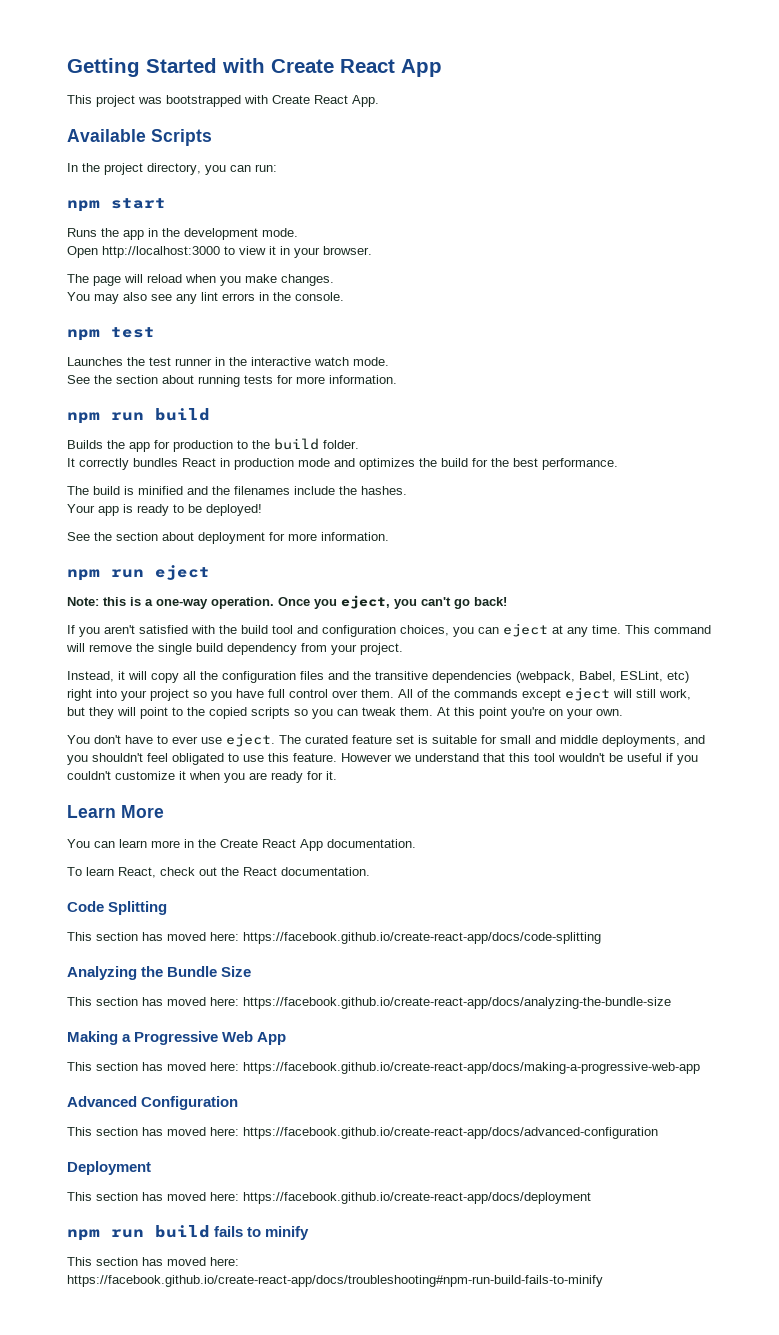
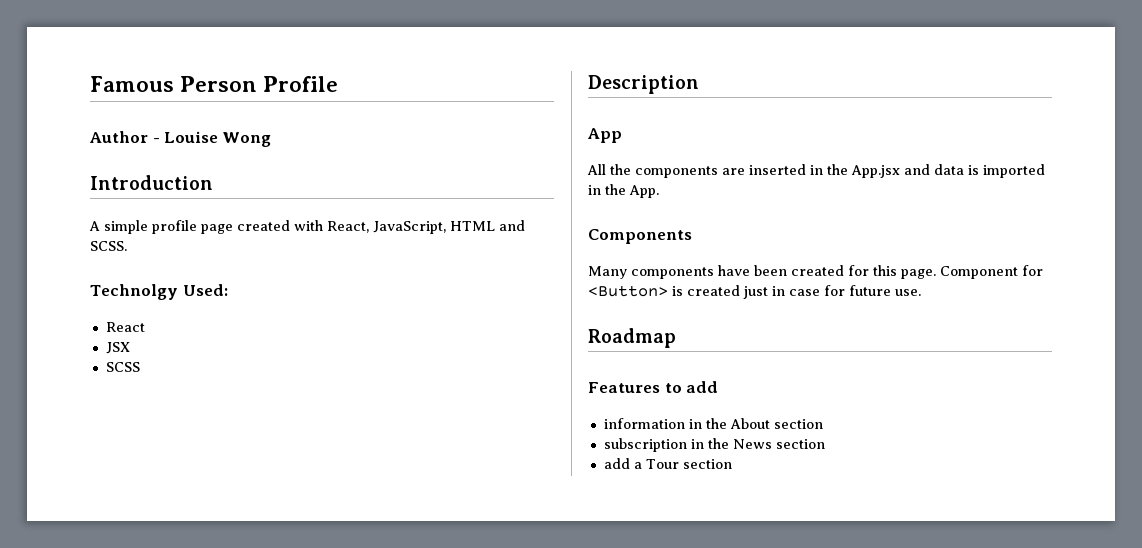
[67,58,442,77] [67,95,379,107] [67,129,212,146] [67,163,277,175] [67,198,166,212] [67,228,298,240] [67,246,372,258] [67,274,334,286] [67,292,344,304] [67,327,155,341] [67,357,389,366] [67,375,397,387] [67,408,210,424] [67,438,359,452] [67,458,618,470] [67,486,407,495] [67,504,262,516] [67,532,389,544] [67,565,210,581] [67,595,507,609] [67,623,711,637] [66,643,403,655] [67,671,689,683] [67,687,691,701] [67,707,623,719] [67,733,705,747] [67,753,698,765] [67,771,337,783] [67,805,164,818] [67,839,416,851] [67,867,370,878] [67,901,168,915] [67,932,601,944] [67,966,252,980] [67,997,671,1009] [67,1031,287,1045] [67,1062,700,1074] [67,1096,239,1110] [67,1127,658,1139] [67,1161,151,1175] [67,1192,591,1204] [67,1225,310,1241] [67,1257,239,1266] [67,1275,603,1287] Getting Started with Create React App // This project was bootstrapped with Create React App. // Available Scripts // In the project directory, you can run: // npm start // Runs the app in the development mode. // Open http://localhost:3000 to view it in your browser. // The page will reload when you make changes. // You may also see any lint errors in the console. // npm test // Launches the test runner in the interactive watch mode. // See the section about running tests for more information. // npm run build // Builds the app for production to the build folder. // It correctly bundles React in production mode and optimizes the build for the best performance. // The build is minified and the filenames include the hashes. // Your app is ready to be deployed! // See the section about deployment for more information. // npm run eject // Note: this is a one-way operation. Once you eject, you can't go back! // If you aren't satisfied with the build tool and configuration choices, you can eject at any time. This command will remove the single build dependency from your project. // Instead, it will copy all the configuration files and the transitive dependencies (webpack, Babel, ESLint, etc) right into your project so you have full control over them. All of the commands except eject will still work, but they will point to the copied scripts so you can tweak them. At this point you're on your own. // You don't have to ever use eject. The curated feature set is suitable for small and middle deployments, and you shouldn't feel obligated to use this feature. However we understand that this tool wouldn't be useful if you couldn't customize it when you are ready for it. // Learn More // You can learn more in the Create React App documentation. // To learn React, check out the React documentation. // Code Splitting // This section has moved here: https://facebook.github.io/create-react-app/docs/code-splitting // Analyzing the Bundle Size // This section has moved here: https://facebook.github.io/create-react-app/docs/analyzing-the-bundle-size // Making a Progressive Web App // This section has moved here: https://facebook.github.io/create-react-app/docs/making-a-progressive-web-app // Advanced Configuration // This section has moved here: https://facebook.github.io/create-react-app/docs/advanced-configuration // Deployment // This section has moved here: https://facebook.github.io/create-react-app/docs/deployment // npm run build fails to minify // This section has moved here: https://facebook.github.io/create-react-app/docs/troubleshooting#npm-run-build-fails-to-minify -> [90,76,339,92] [89,131,271,147] [90,175,213,190] [89,220,525,234] [90,241,127,251] [90,284,228,300] [105,322,145,332] [105,342,130,354] [105,362,140,372] [588,75,699,94] [587,128,622,143] [587,164,1045,178] [588,184,659,198] [588,229,692,244] [588,265,1043,279] [588,285,921,299] [588,328,676,348] [588,381,719,393] [603,418,823,429] [603,438,825,452] [603,458,732,469] Famous Person Profile // Author - Louise Wong // Introduction // A simple profile page created with React, JavaScript, HTML and SCSS. // Technolgy Used: // React // JSX // SCSS // Description // App // All the components are inserted in the App.jsx and data is imported in the App. // Components // Many components have been created for this page. Component for <Button> is created just in case for future use. // Roadmap // Features to add // information in the About section // subscription in the News section // add a Tour section

